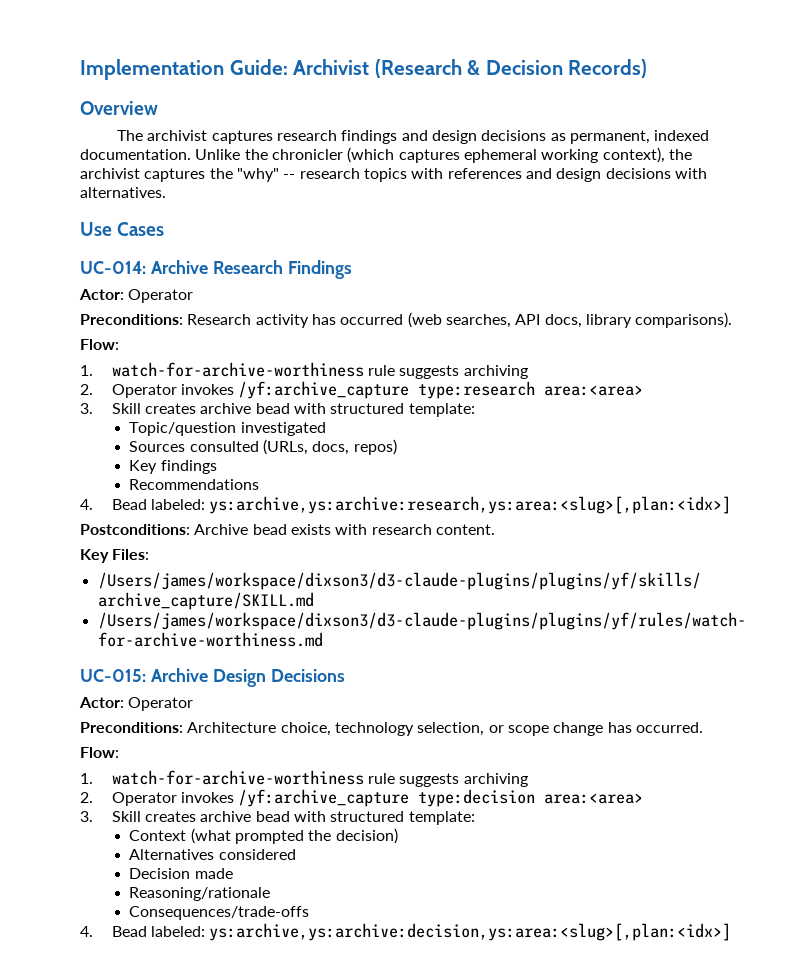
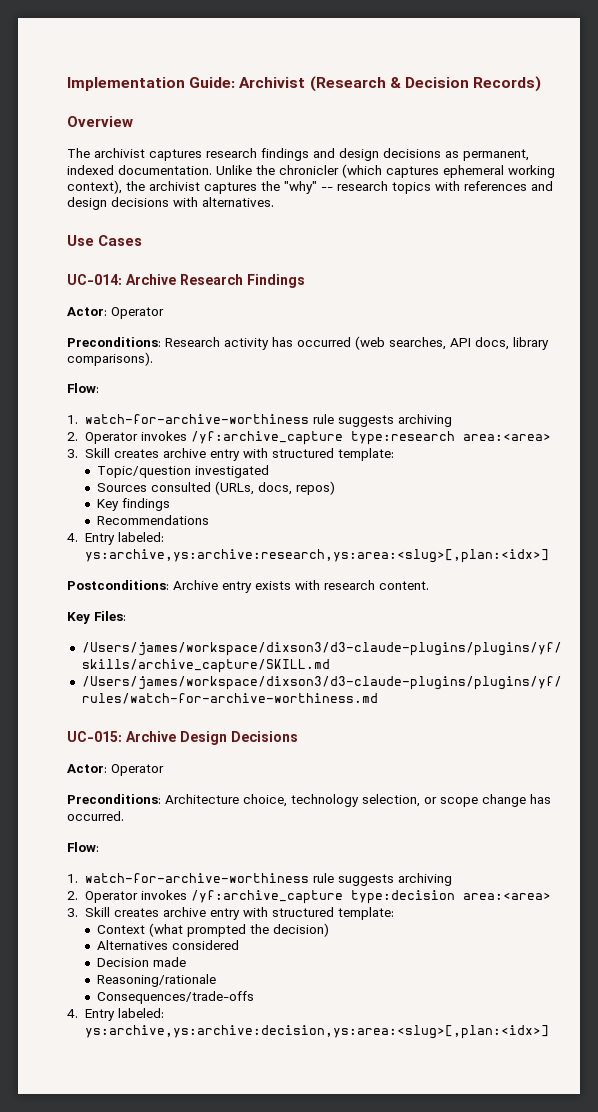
[255,403,290,414] bead -> [209,449,240,461] entry
[111,499,147,510] Bead -> [84,533,115,545] Entry
[252,524,287,535] bead -> [222,581,252,593] entry
[255,811,290,822] bead -> [209,908,240,920] entry
[111,926,147,937] Bead -> [84,1009,115,1021] Entry

